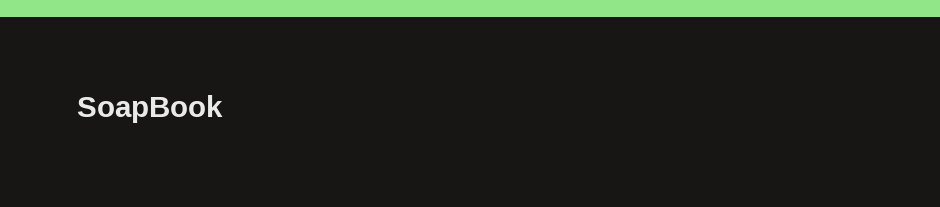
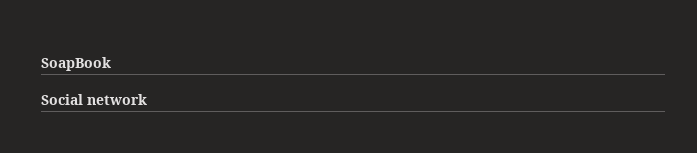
(223, 109) none -> [41,94,147,105] // Social network

